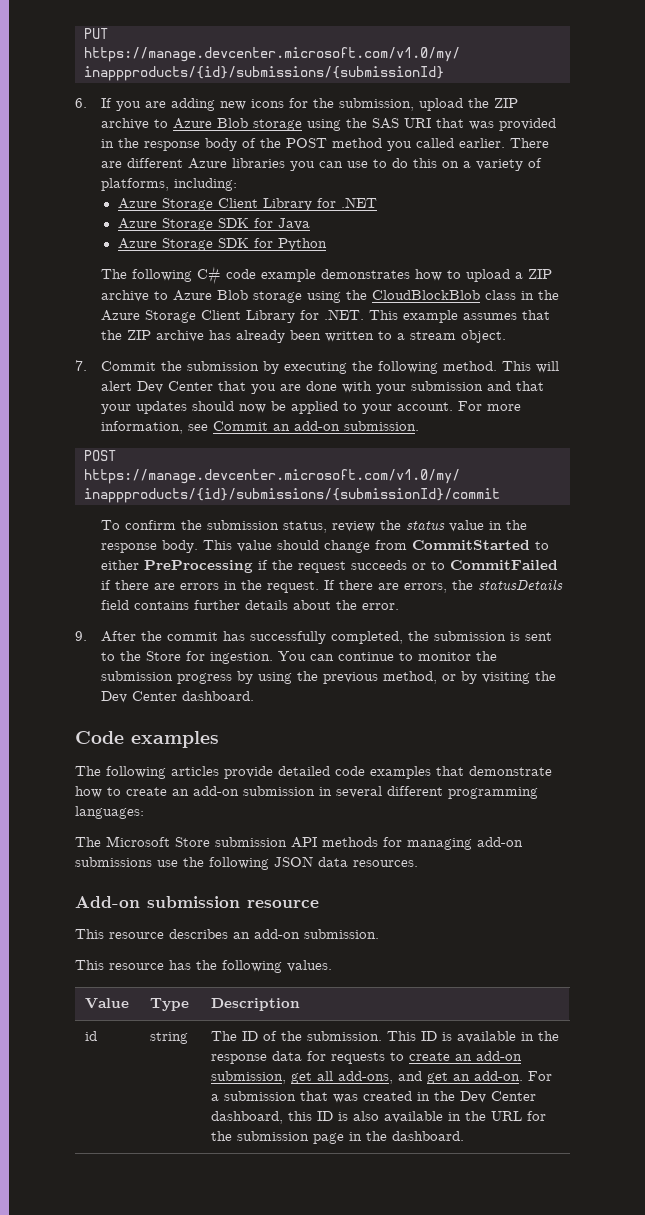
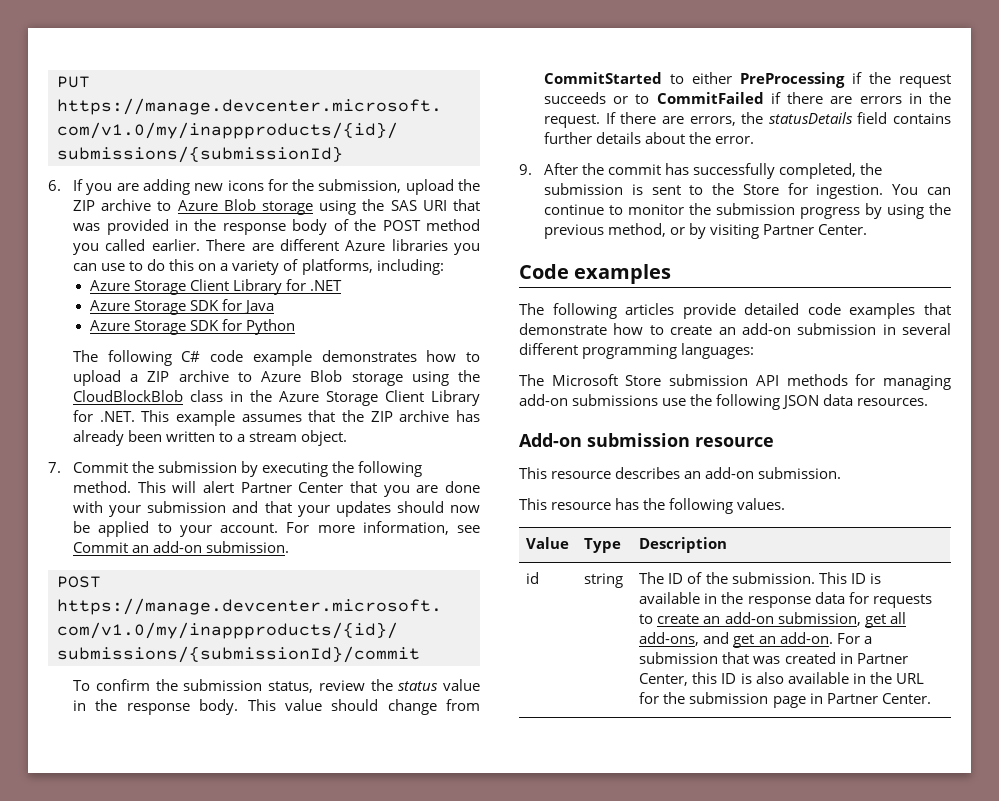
[137,381,164,393] Dev -> [240,482,292,493] Partner
[535,671,557,681] [101,691,255,703] the Dev Center dashboard. -> [763,224,868,235] Partner Center.
[434,1091,537,1103] [211,1111,284,1124] the Dev Center dashboard, -> [856,653,908,664] [639,673,689,686] Partner Center,
[366,1131,465,1141] the dashboard. -> [826,693,931,704] Partner Center.

